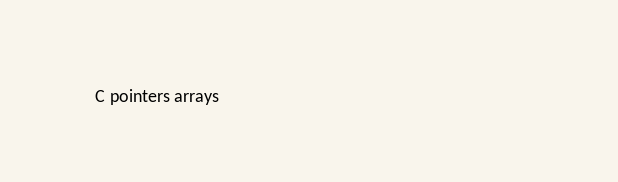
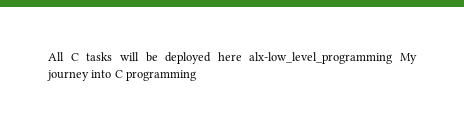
[95,89,220,105] C pointers arrays -> [48,52,417,64] [47,70,197,81] All C tasks will be deployed here alx-low_level_programming My journey into C programming

